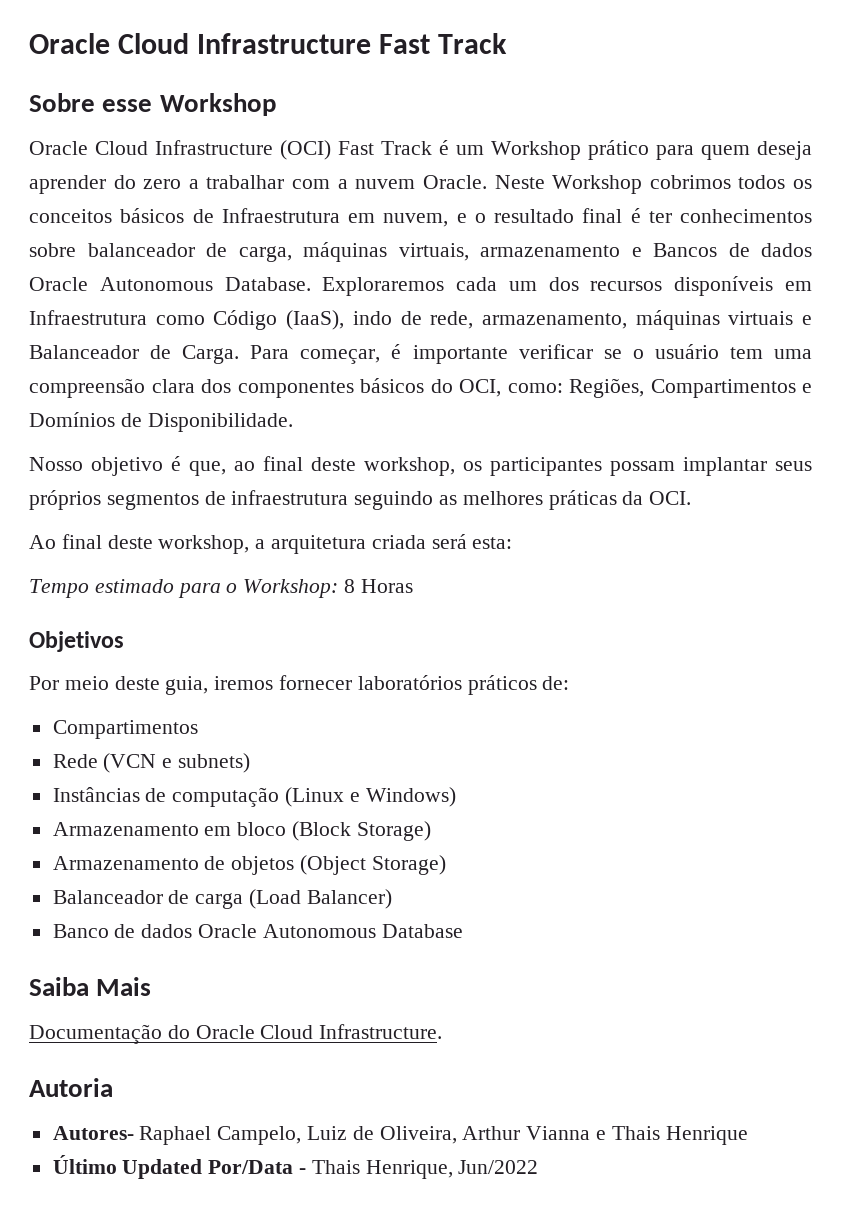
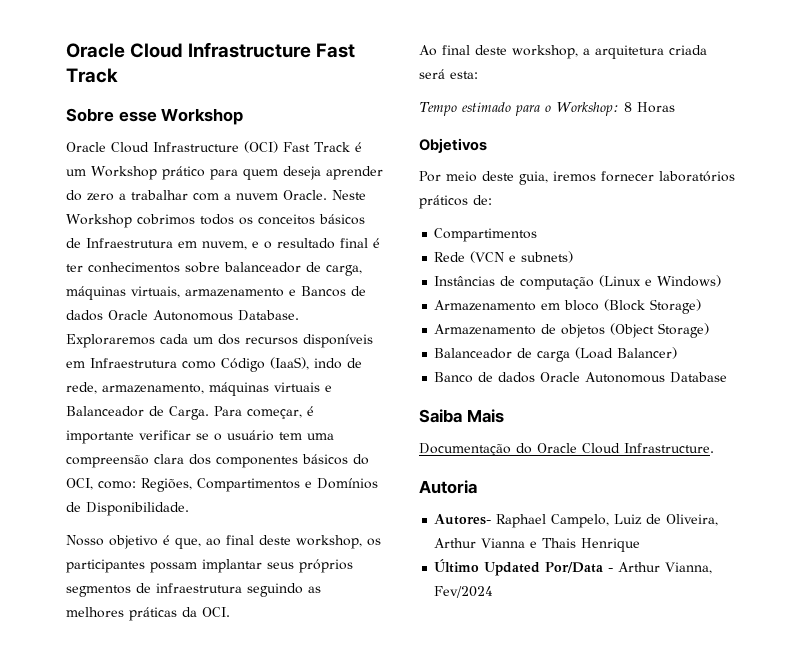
[311,1160,539,1179] Thais Henrique, Jun/2022 -> [618,562,713,574] [434,586,494,598] Arthur Vianna, Fev/2024

